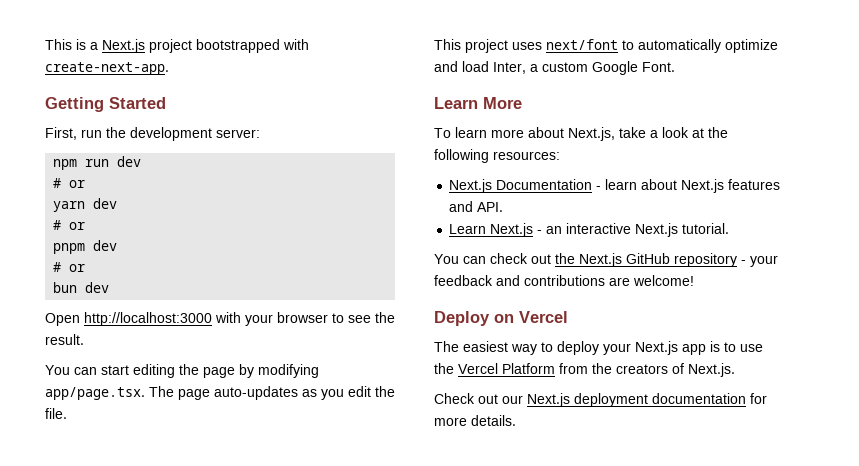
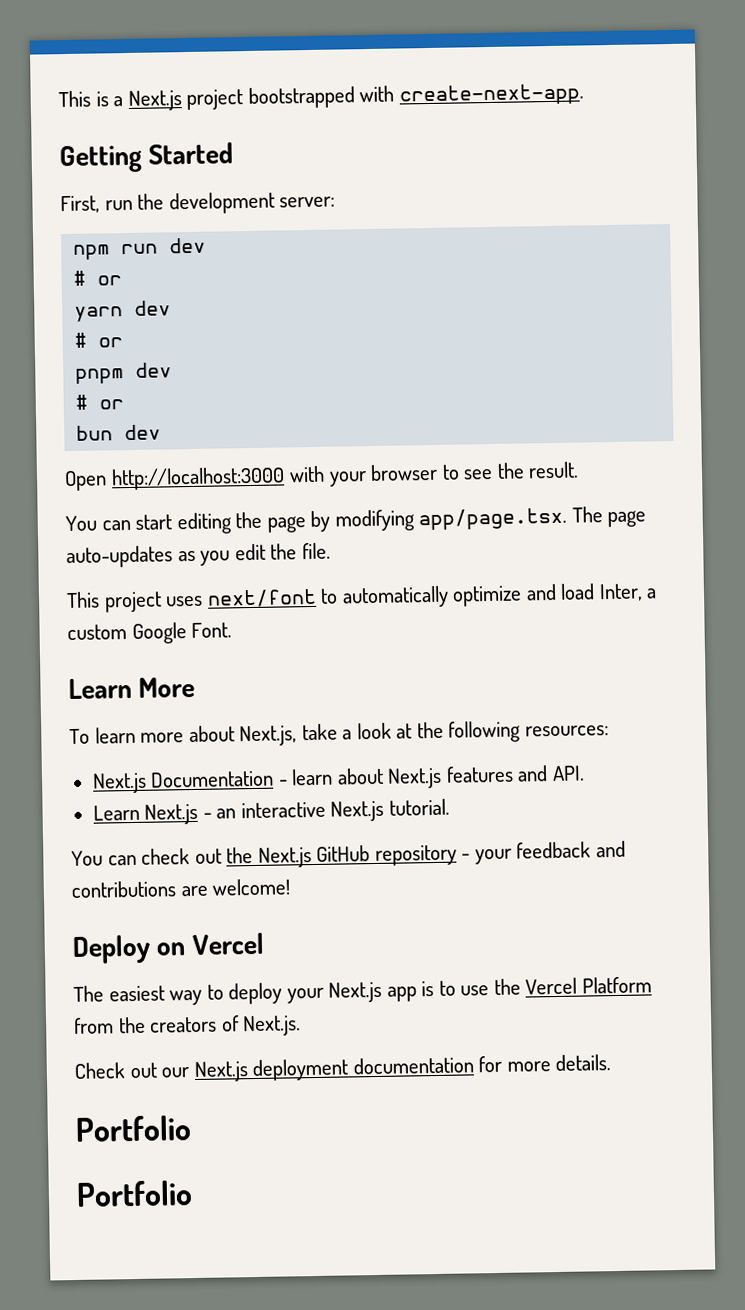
(516, 420) none -> [75,1115,192,1142] [76,1180,193,1207] // Portfolio // Portfolio

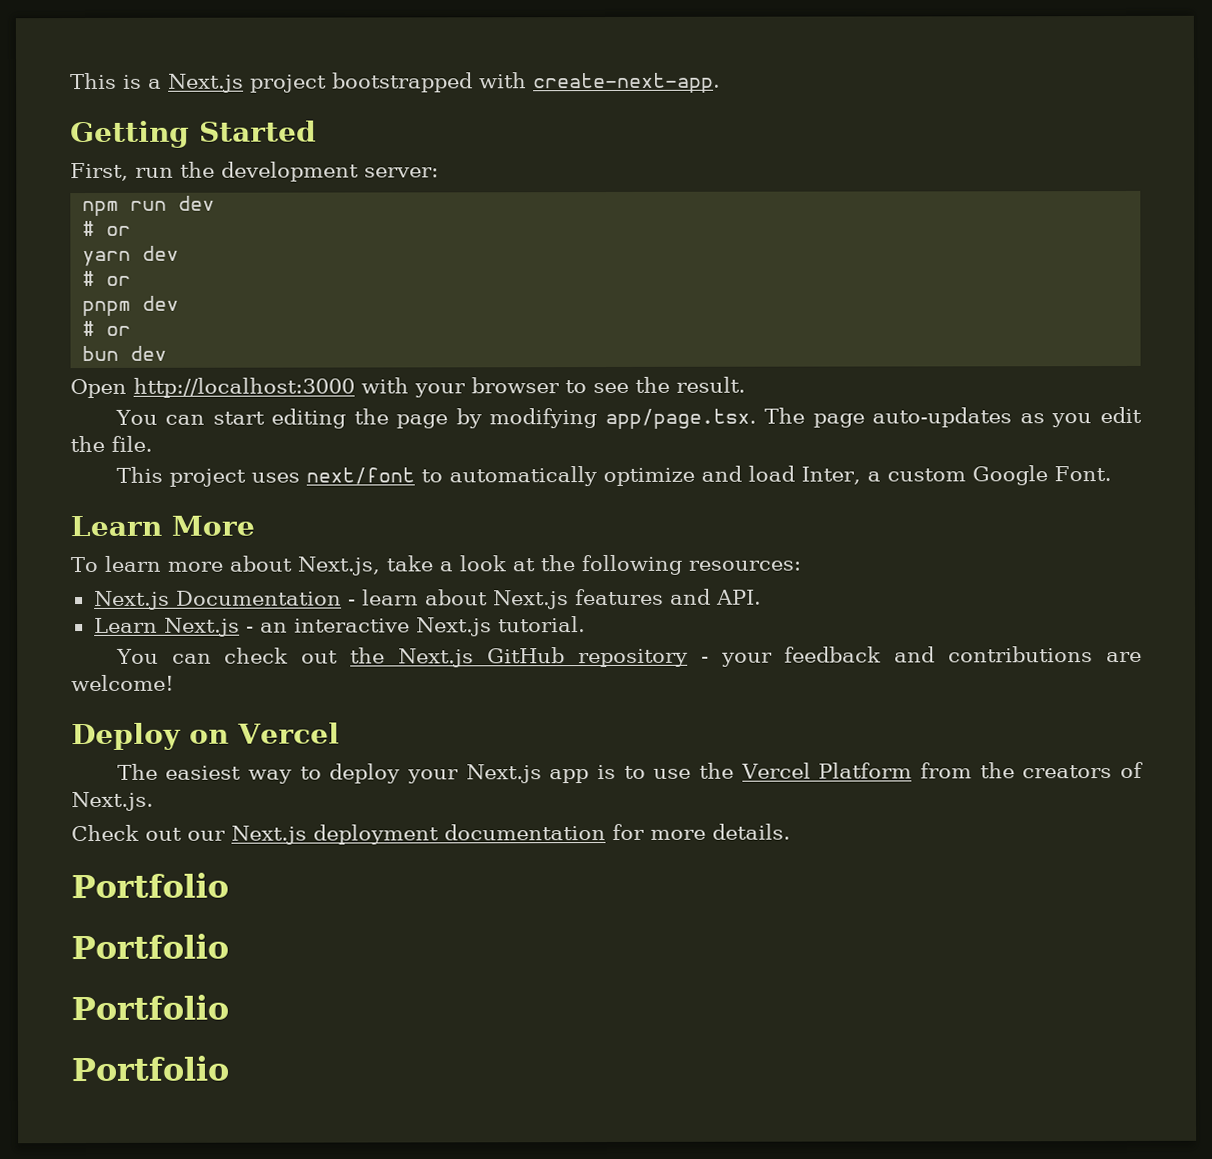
(193, 1193) none -> [71,994,229,1021] [71,1055,229,1082] // Portfolio // Portfolio

